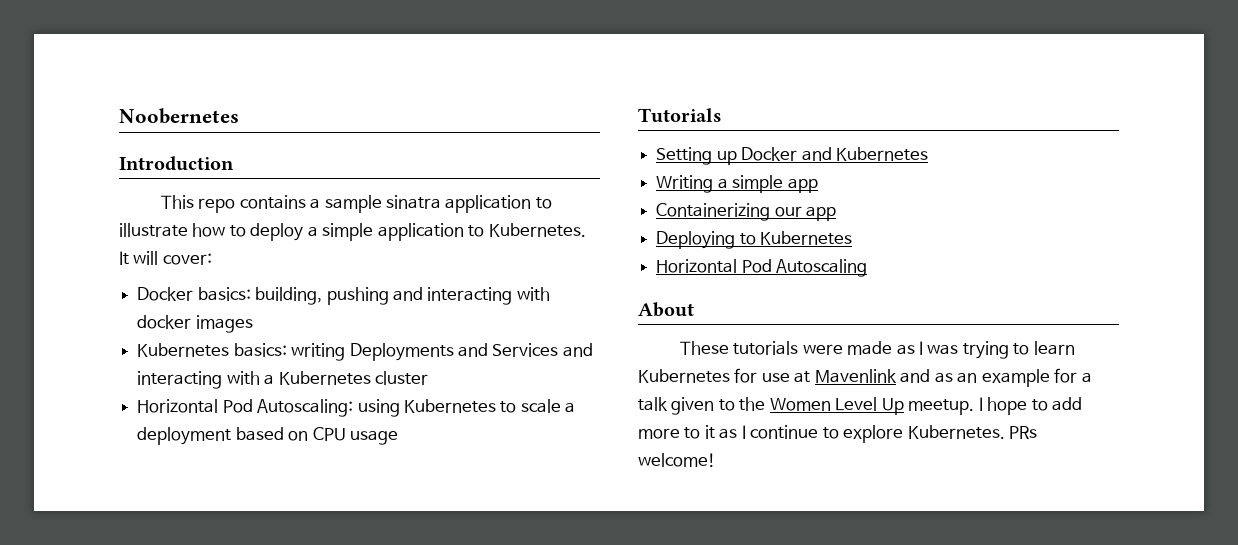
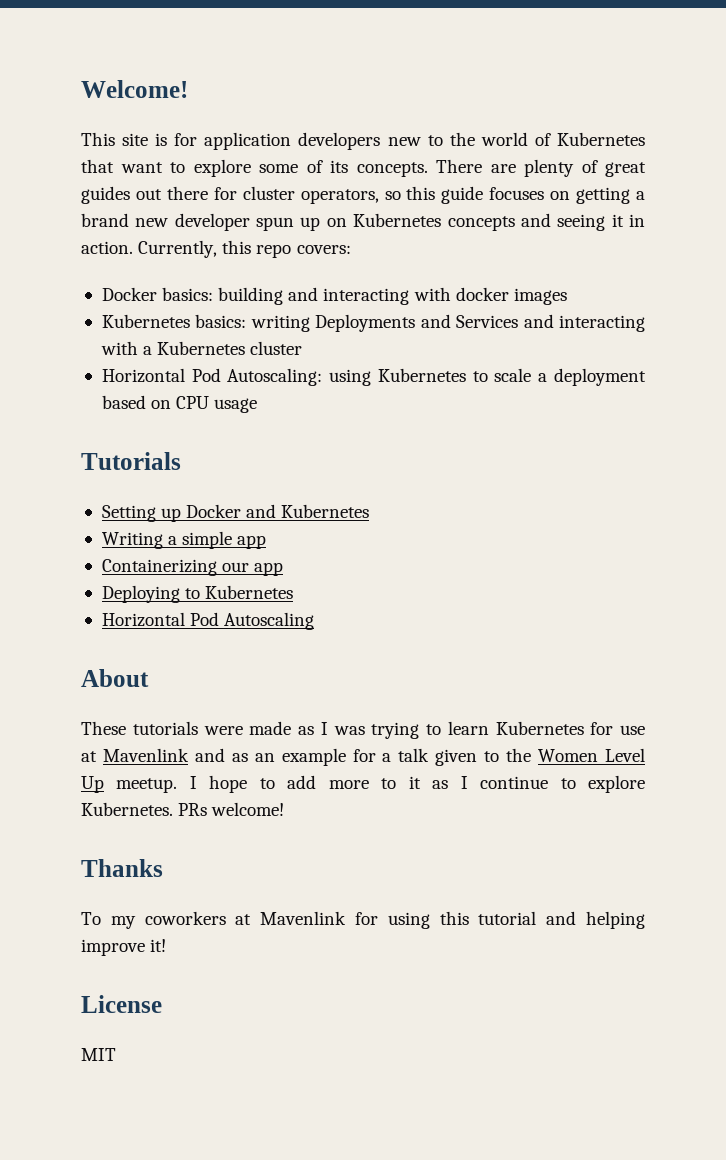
[119,108,239,124] [119,156,234,171] Noobernetes // Introduction -> [81,80,188,98] Welcome!
[198,195,552,213] [119,223,586,241] [119,251,212,265] repo contains a sample sinatra application to illustrate how to deploy a simple application to Kubernetes. It will cover: -> [122,132,645,150] [81,159,646,177] [81,186,645,204] [81,213,645,231] [81,240,351,258] site is for application developers new to the world of Kubernetes that want to explore some of its concepts. There are plenty of great guides out there for cluster operators, so this guide focuses on getting a brand new developer spun up on Kubernetes concepts and seeing it in action. Currently, this repo covers:
[255,287,389,305] building, pushing -> [218,287,284,305] building
(716, 460) none -> [81,859,163,877] [81,911,646,929] [81,939,167,956] [81,995,162,1013] [81,1048,116,1061] // Thanks // To my coworkers at Mavenlink for using this tutorial and helping improve it! // License // MIT

